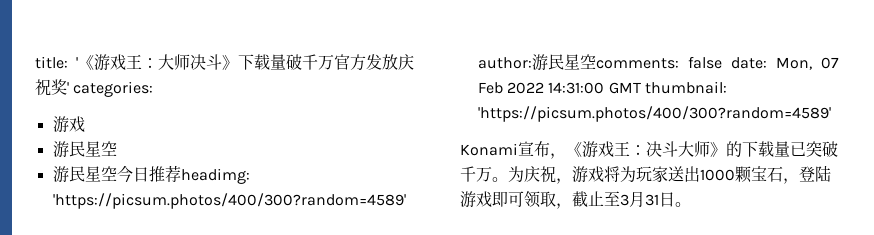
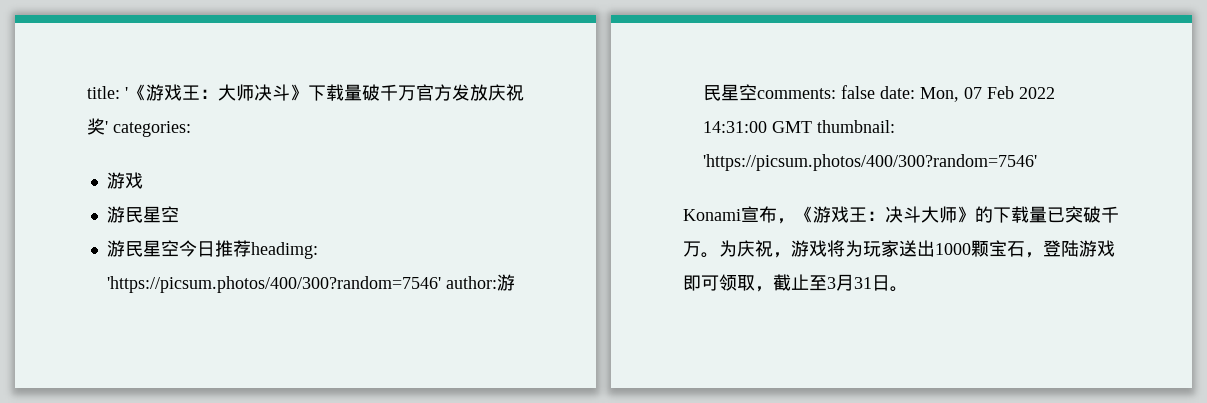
[52,193,406,209] 'https://picsum.photos/400/300?random=4589' -> [106,276,441,293] 'https://picsum.photos/400/300?random=7546'
[477,106,831,122] 'https://picsum.photos/400/300?random=4589' -> [702,154,1037,171] 'https://picsum.photos/400/300?random=7546'

